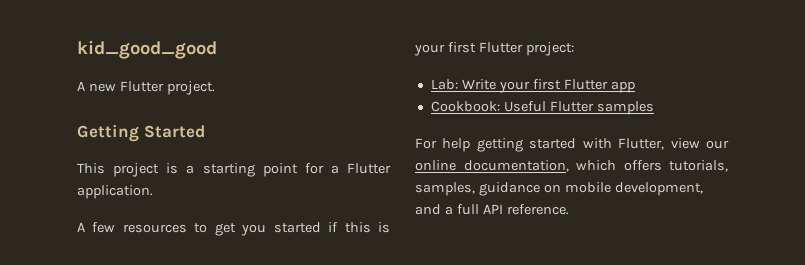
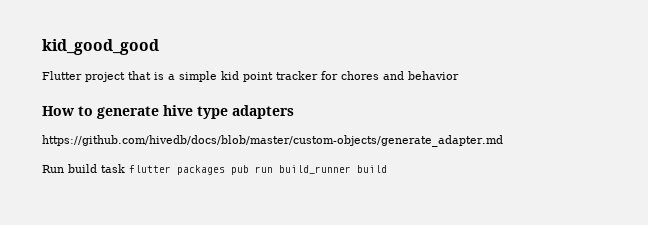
[77,81,215,95] [77,124,205,142] [77,163,391,177] [77,185,153,199] [77,222,391,236] [414,42,574,56] [430,79,635,93] [430,101,654,115] [415,138,729,152] [415,160,728,172] [415,182,703,196] [415,204,569,215] A new Flutter project. // Getting Started // This project is a starting point for a Flutter application. // A few resources to get you started if this is your first Flutter project: // Lab: Write your first Flutter app // Cookbook: Useful Flutter samples // For help getting started with Flutter, view our online documentation, which offers tutorials, samples, guidance on mobile development, and a full API reference. -> [42,71,459,82] [42,105,294,119] [42,135,503,147] [42,164,387,175] Flutter project that is a simple kid point tracker for chores and behavior // How to generate hive type adapters // https://github.com/hivedb/docs/blob/master/custom-objects/generate_adapter.md // Run build task flutter packages pub run build_runner build

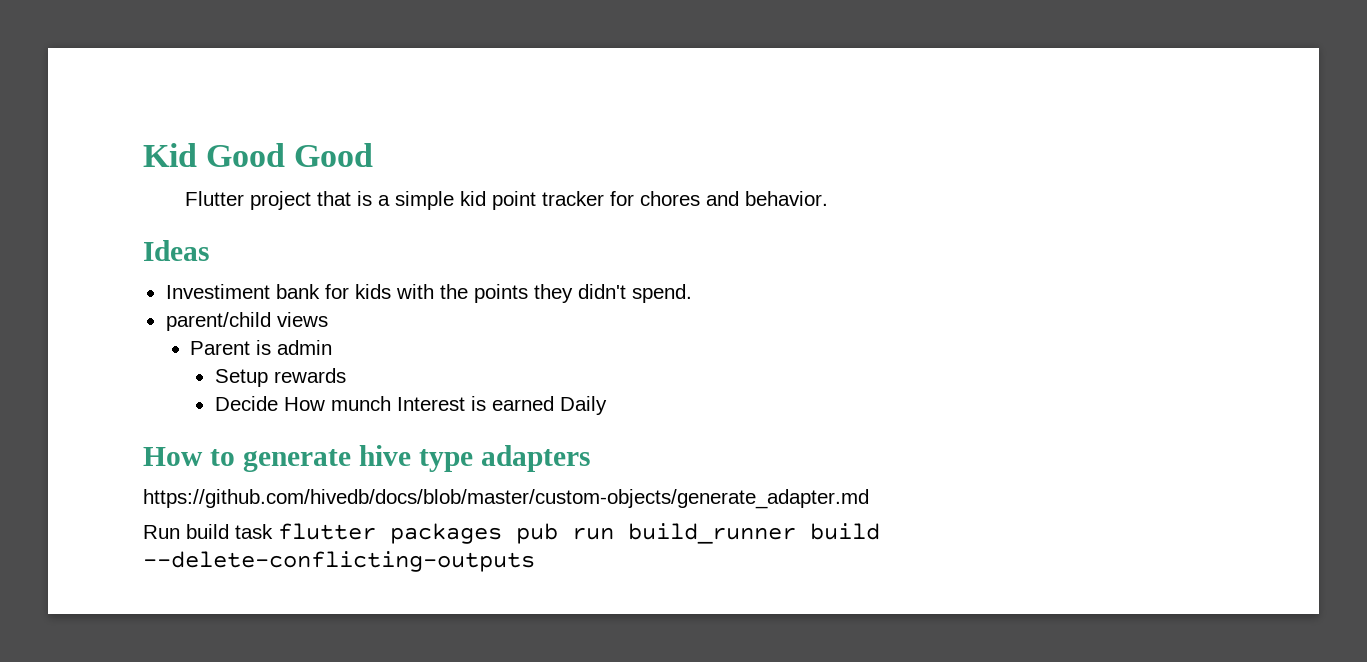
[42,39,159,55] kid_good_good -> [143,143,374,167] Kid Good Good
[408,71,459,80] behavior -> [744,191,828,206] [143,240,209,261] [165,284,692,303] [165,312,328,331] [190,340,333,355] [214,368,346,387] [214,396,607,415] behavior. // Ideas // Investiment bank for kids with the points they didn't spend. // parent/child views // Parent is admin // Setup rewards // Decide How munch Interest is earned Daily
(387, 169) none -> [143,551,535,572] --delete-conflicting-outputs

